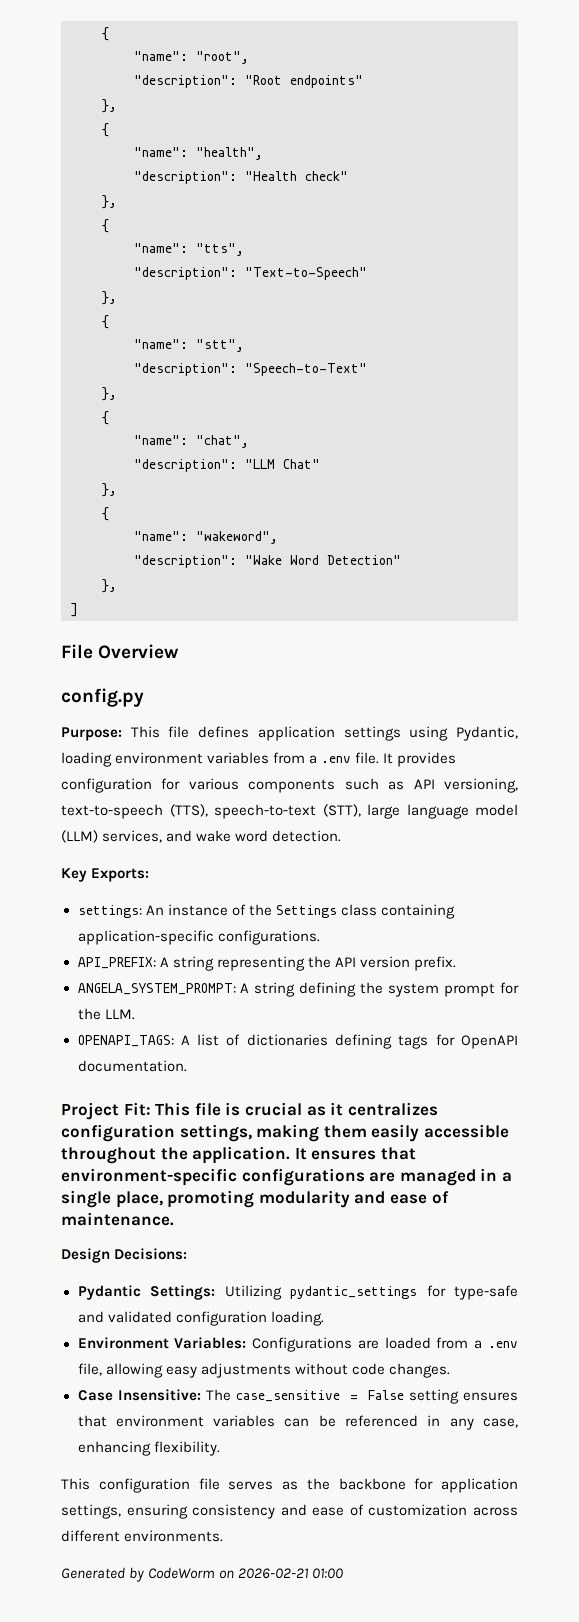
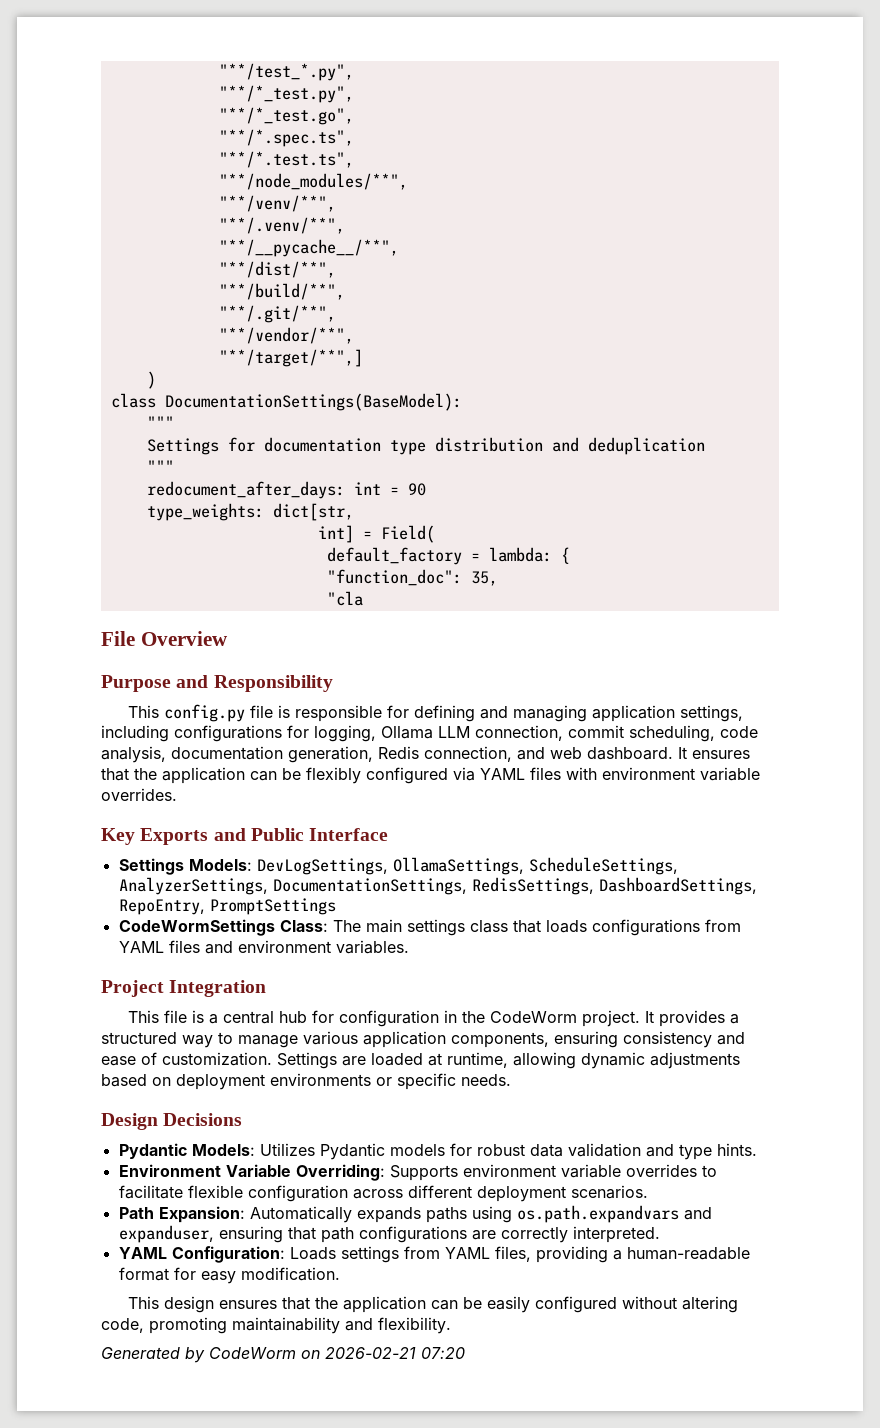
[102,27,109,41] [134,51,249,64] [134,75,363,88] [102,99,117,113] [102,123,109,137] [134,147,263,160] [134,171,348,184] [102,195,117,209] [102,219,109,233] [134,243,244,256] [134,267,367,280] [102,291,117,305] [102,315,109,329] [134,339,244,352] [134,363,367,376] [102,387,117,401] [102,411,109,425] [134,435,249,448] [134,459,320,472] [102,483,117,497] [102,507,109,521] [134,531,278,544] [134,555,401,568] [102,579,117,593] [70,603,78,617] [61,644,180,659] [61,688,144,707] [61,726,518,741] [61,752,457,767] [61,778,519,793] [61,804,518,819] [61,830,342,843] [61,868,150,882] [77,904,455,919] [77,930,320,945] [77,956,456,971] [77,982,520,997] [77,1008,135,1020] [77,1034,518,1049] [77,1060,187,1072] { // "name": "root", // "description": "Root endpoints" // }, // { // "name": "health", // "description": "Health check" // }, // { // "name": "tts", // "description": "Text-to-Speech" // }, // { // "name": "stt", // "description": "Speech-to-Text" // }, // { // "name": "chat", // "description": "LLM Chat" // }, // { // "name": "wakeword", // "description": "Wake Word Detection" // }, // ] // File Overview // config.py // Purpose: This file defines application settings using Pydantic, loading environment variables from a .env file. It provides configuration for various components such as API versioning, text-to-speech (TTS), speech-to-text (STT), large language model (LLM) services, and wake word detection. // Key Exports: // settings: An instance of the Settings class containing application-specific configurations. // API_PREFIX: A string representing the API version prefix. // ANGELA_SYSTEM_PROMPT: A string defining the system prompt for the LLM. // OPENAPI_TAGS: A list of dictionaries defining tags for OpenAPI documentation. -> [218,63,354,81] [218,85,354,103] [218,107,354,125] [218,129,354,147] [218,151,354,168] [218,173,408,190] [218,195,336,212] [218,217,345,234] [218,239,399,257] [218,261,336,278] [218,283,345,300] [218,305,336,323] [218,327,354,344] [218,349,363,367] [146,371,156,389] [110,393,462,411] [146,416,174,429] [146,437,705,455] [146,460,174,473] [146,481,426,499] [146,503,354,521] [317,525,435,543] [326,547,570,565] [326,569,498,586] [326,591,363,606] [101,631,228,646] [101,675,333,692] [128,704,744,722] [101,725,758,742] [101,746,750,763] [101,767,760,784] [101,788,177,801] [101,828,389,845] [118,857,678,875] [118,877,757,895] [118,898,336,915] [118,919,741,936] [118,940,409,954] "**/test_*.py", // "**/*_test.py", // "**/*_test.go", // "**/*.spec.ts", // "**/*.test.ts", // "**/node_modules/**", // "**/venv/**", // "**/.venv/**", // "**/__pycache__/**", // "**/dist/**", // "**/build/**", // "**/.git/**", // "**/vendor/**", // "**/target/**",] // ) // class DocumentationSettings(BaseModel): // """ // Settings for documentation type distribution and deduplication // """ // redocument_after_days: int = 90 // type_weights: dict[str, // int] = Field( // default_factory = lambda: { // "function_doc": 35, // "cla // File Overview // Purpose and Responsibility // This config.py file is responsible for defining and managing application settings, including configurations for logging, Ollama LLM connection, commit scheduling, code analysis, documentation generation, Redis connection, and web dashboard. It ensures that the application can be flexibly configured via YAML files with environment variable overrides. // Key Exports and Public Interface // Settings Models: DevLogSettings, OllamaSettings, ScheduleSettings, AnalyzerSettings, DocumentationSettings, RedisSettings, DashboardSettings, RepoEntry, PromptSettings // CodeWormSettings Class: The main settings class that loads configurations from YAML files and environment variables.
[123,1102,151,1116] Fit: -> [169,980,267,997] Integration //
[244,1102,438,1116] [61,1124,509,1142] [61,1146,416,1164] [61,1168,512,1186] [61,1190,449,1208] [61,1212,174,1226] [61,1248,188,1263] [77,1285,518,1300] [77,1311,324,1326] [77,1337,518,1352] [77,1363,450,1378] [77,1389,518,1404] [77,1415,518,1430] [77,1441,220,1456] [61,1478,518,1493] [61,1504,121,1519] crucial as it centralizes configuration settings, making them easily accessible throughout the application. It ensures that environment-specific configurations are managed in a single place, promoting modularity and ease of maintenance. // Design Decisions: // Pydantic Settings: Utilizing pydantic_settings for type-safe and validated configuration loading. // Environment Variables: Configurations are loaded from a .env file, allowing easy adjustments without code changes. // Case Insensitive: The case_sensitive = False setting ensures that environment variables can be referenced in any case, enhancing flexibility. // This configuration file serves as the backbone for application settings, -> [209,1010,740,1027] [101,1031,549,1048] a central hub for configuration in the CodeWorm project. It provides a structured way to manage various application components,
[368,1504,518,1516] [61,1530,224,1542] customization across different environments. -> [162,1052,740,1069] [101,1073,511,1090] [101,1113,243,1130] [118,1143,757,1160] [118,1164,717,1181] [118,1185,648,1202] [118,1205,712,1223] [118,1225,660,1243] [118,1246,750,1263] [118,1267,340,1284] [128,1296,739,1313] [101,1317,451,1334] customization. Settings are loaded at runtime, allowing dynamic adjustments based on deployment environments or specific needs. // Design Decisions // Pydantic Models: Utilizes Pydantic models for robust data validation and type hints. // Environment Variable Overriding: Supports environment variable overrides to facilitate flexible configuration across different deployment scenarios. // Path Expansion: Automatically expands paths using os.path.expandvars and expanduser, ensuring that path configurations are correctly interpreted. // YAML Configuration: Loads settings from YAML files, providing a human-readable format for easy modification. // This design ensures that the application can be easily configured without altering code, promoting maintainability and flexibility.
[312,1568,345,1579] 01:00 -> [421,1347,465,1359] 07:20

